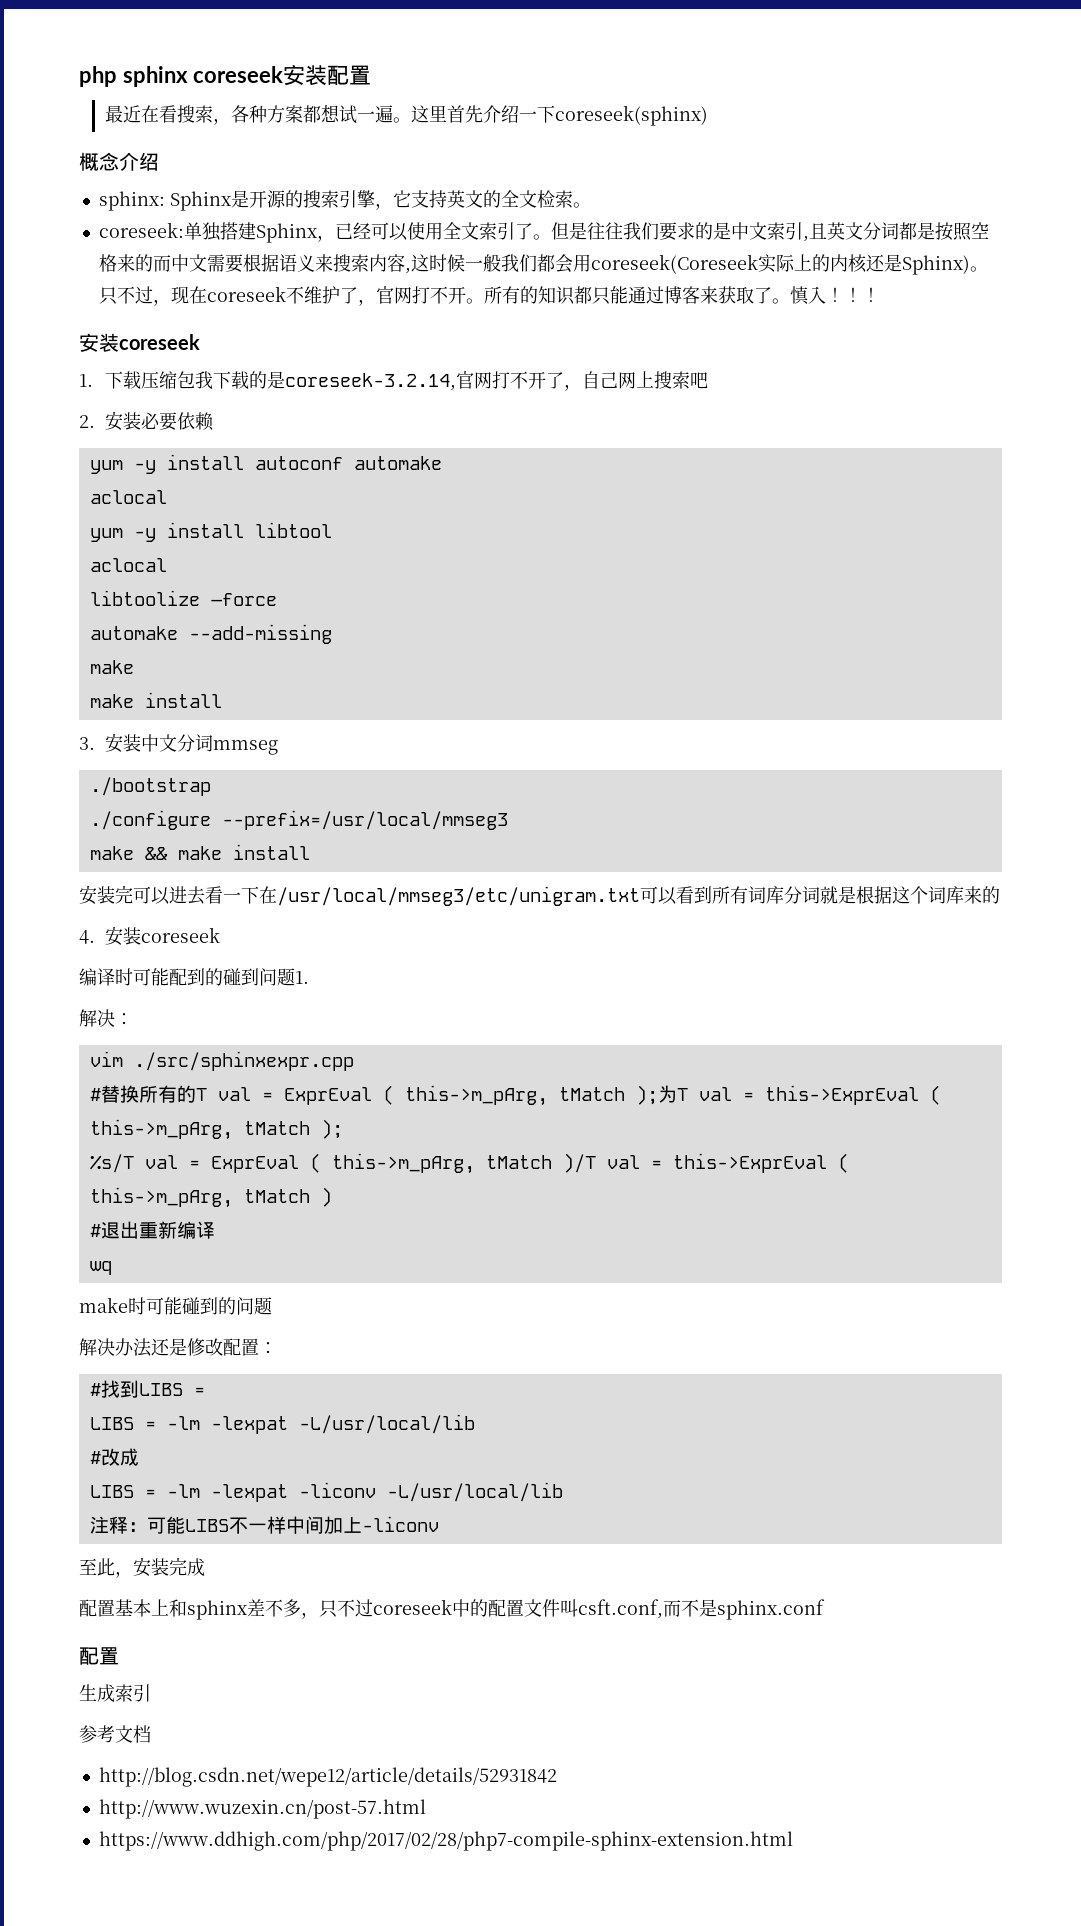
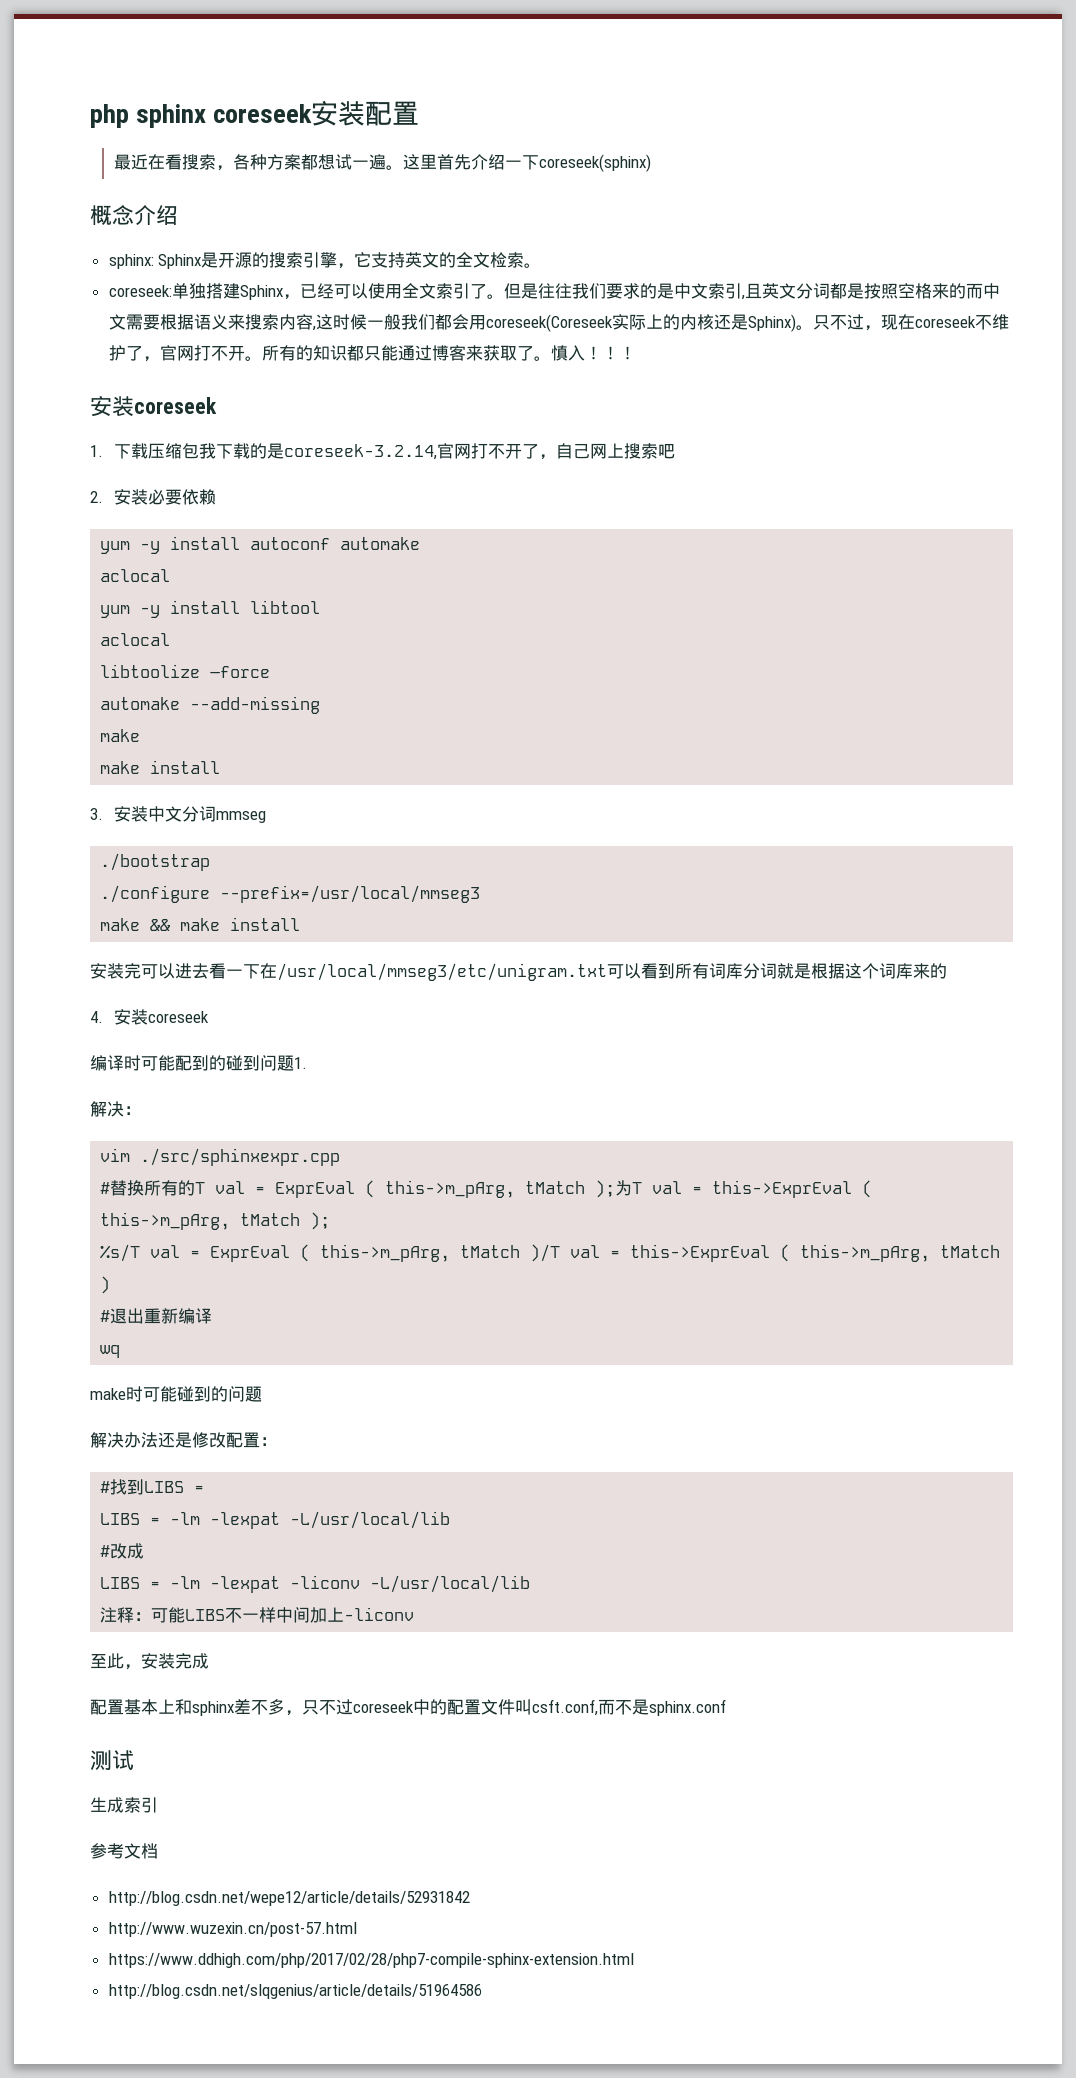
[79,1647,119,1665] 配置 -> [90,1750,134,1771] 测试
(793, 1841) none -> [108,1984,482,1999] // http://blog.csdn.net/slqgenius/article/details/51964586

